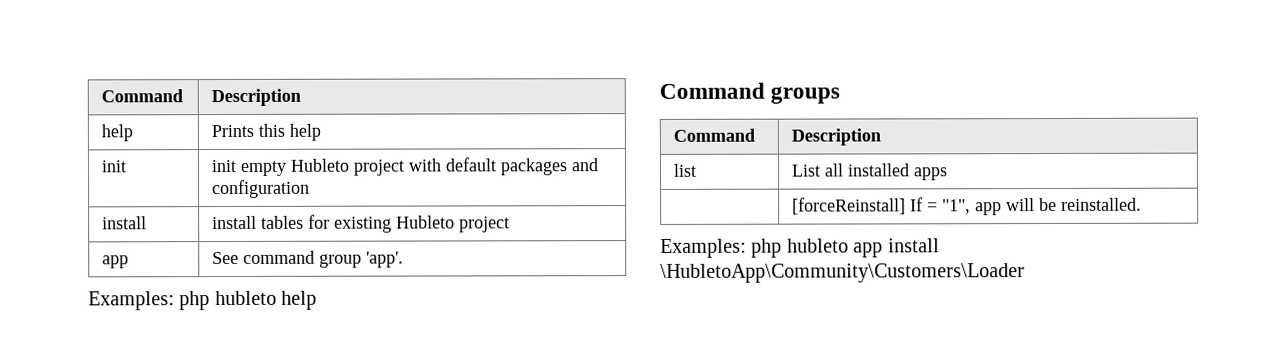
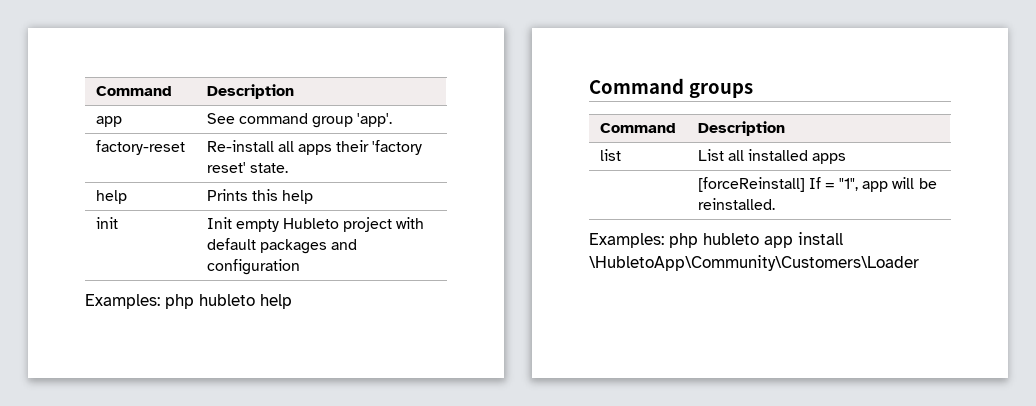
[101,89,184,103] [211,88,302,107] Command | Description -> [95,86,172,96] [206,84,294,99] [95,116,122,127] [206,113,393,128] [95,140,185,155] [206,140,423,155] [206,162,288,173] Command | Description // app | See command group 'app'. // factory-reset | Re-install all apps their 'factory reset' state.
[211,159,237,173] init -> [206,217,232,229] Init
[102,216,148,230] [212,214,511,233] [102,255,130,269] [212,250,405,268] // install | install tables for existing Hubleto project // app | See command group 'app'. -> (300, 267) none

